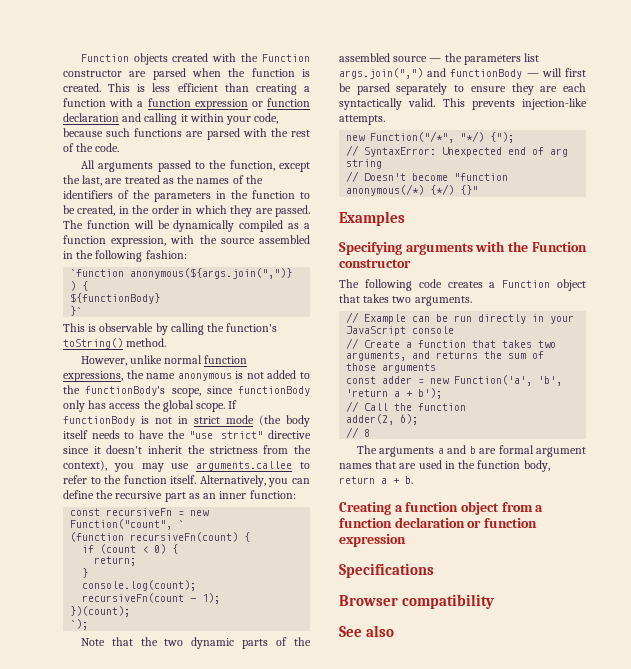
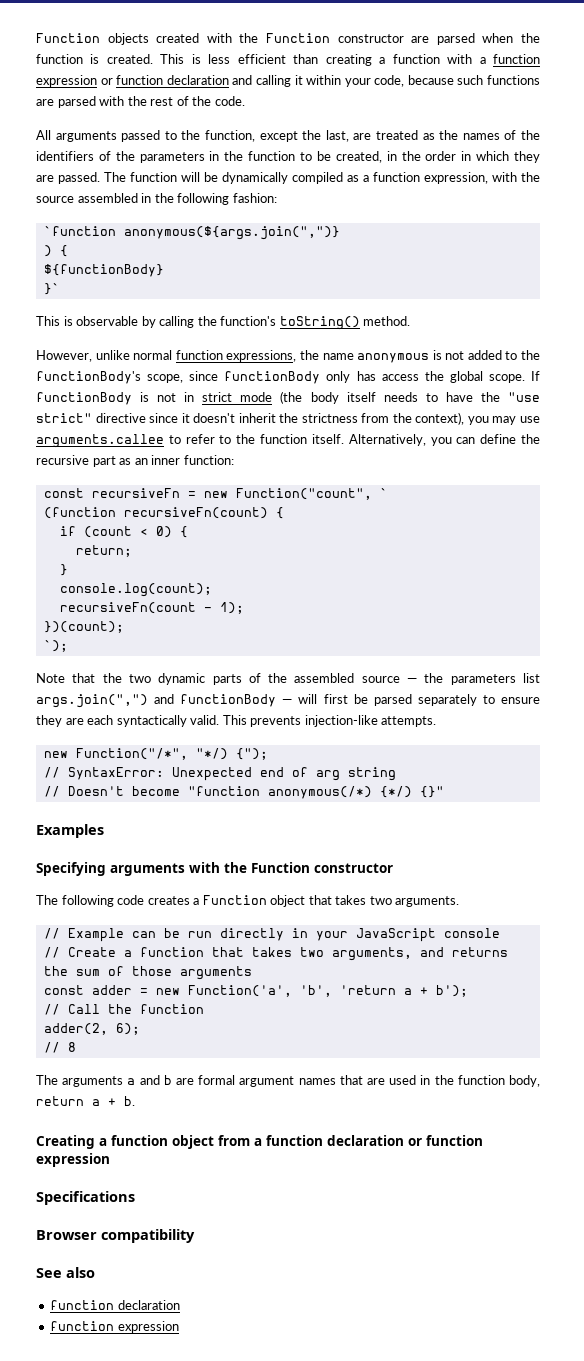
(395, 631) none -> [50,1300,180,1310] [50,1321,179,1333] // function declaration // function expression

